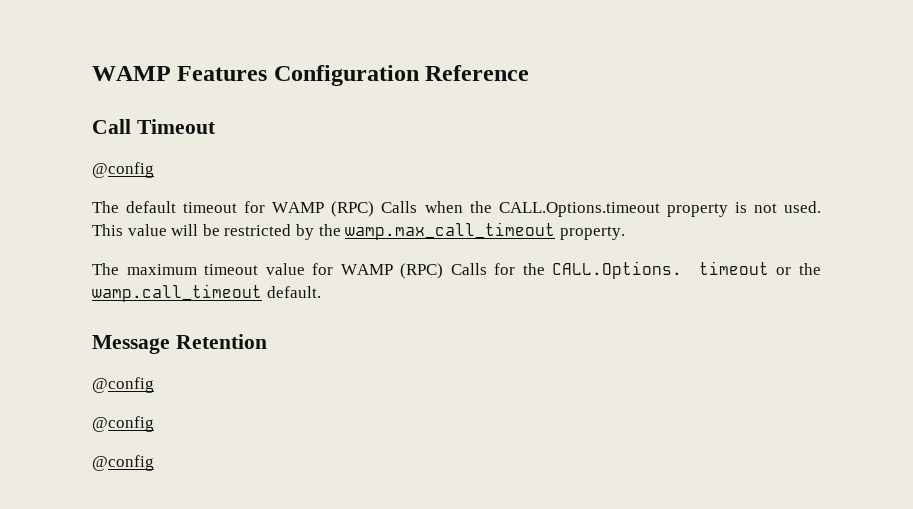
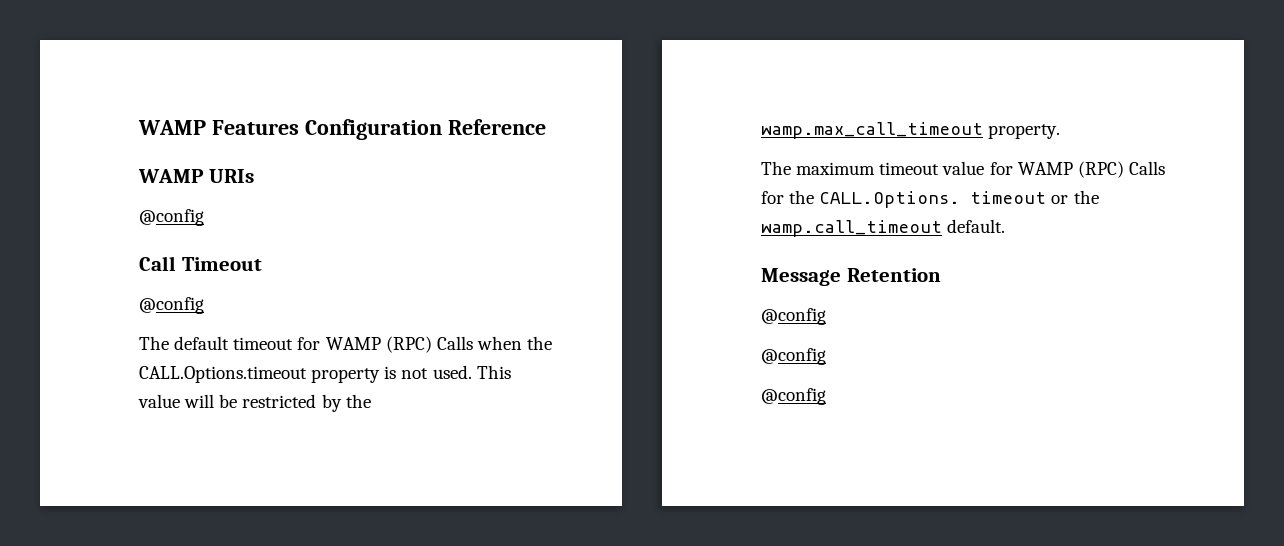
(530, 73) none -> [138,169,254,183] [139,209,204,226] // WAMP URIs // @config

